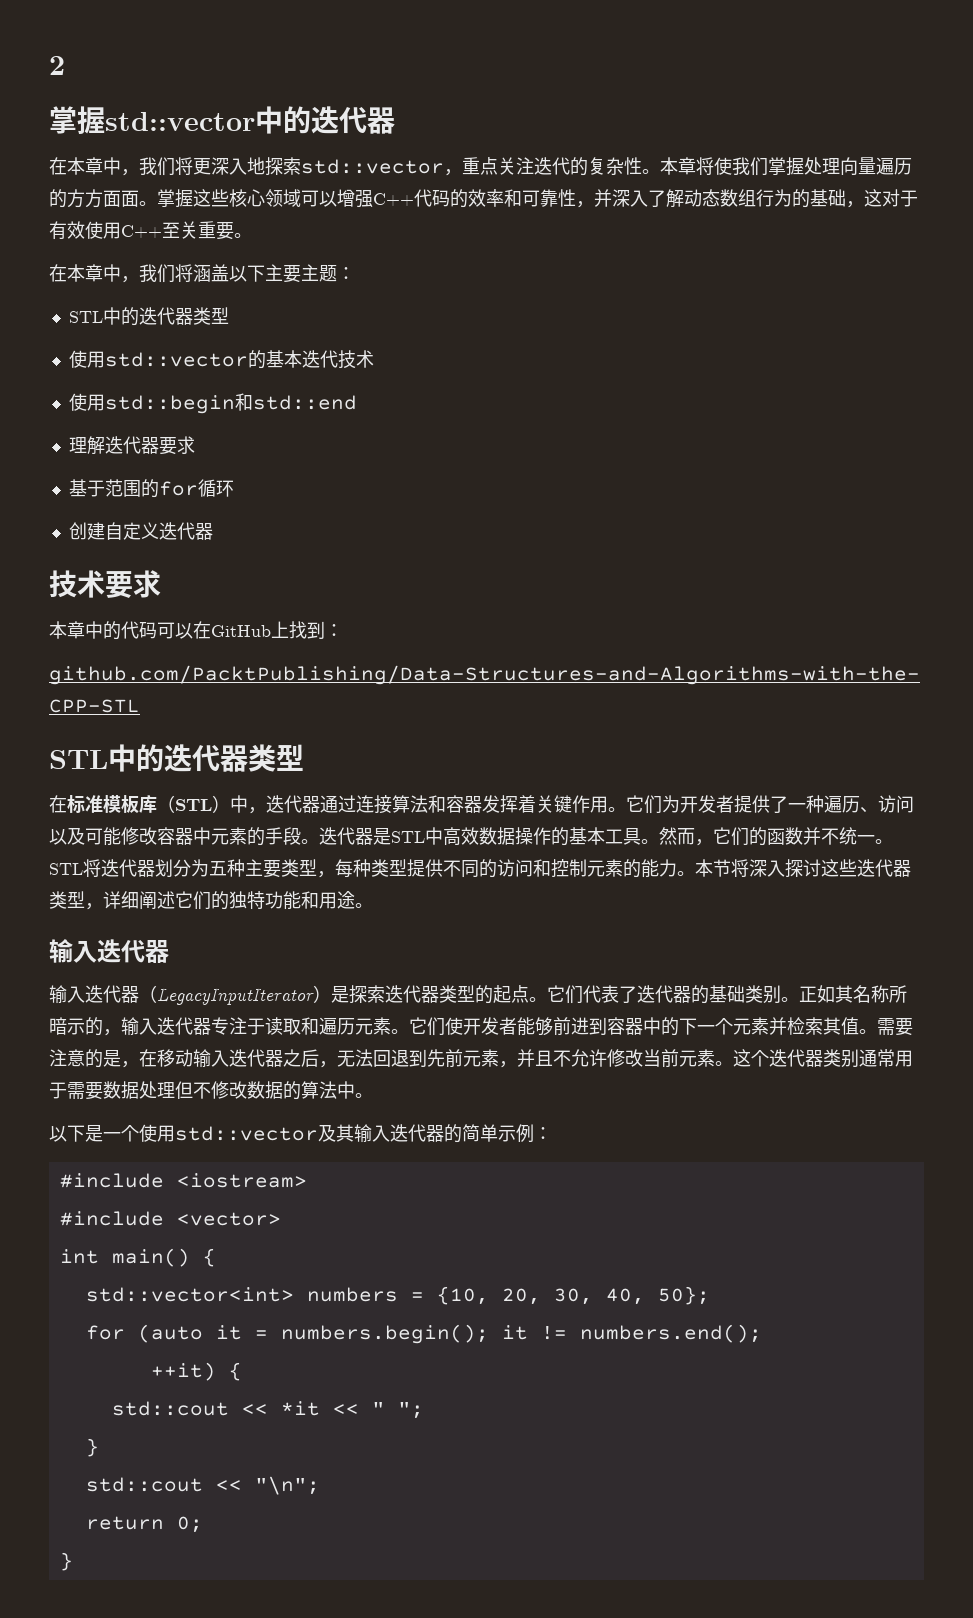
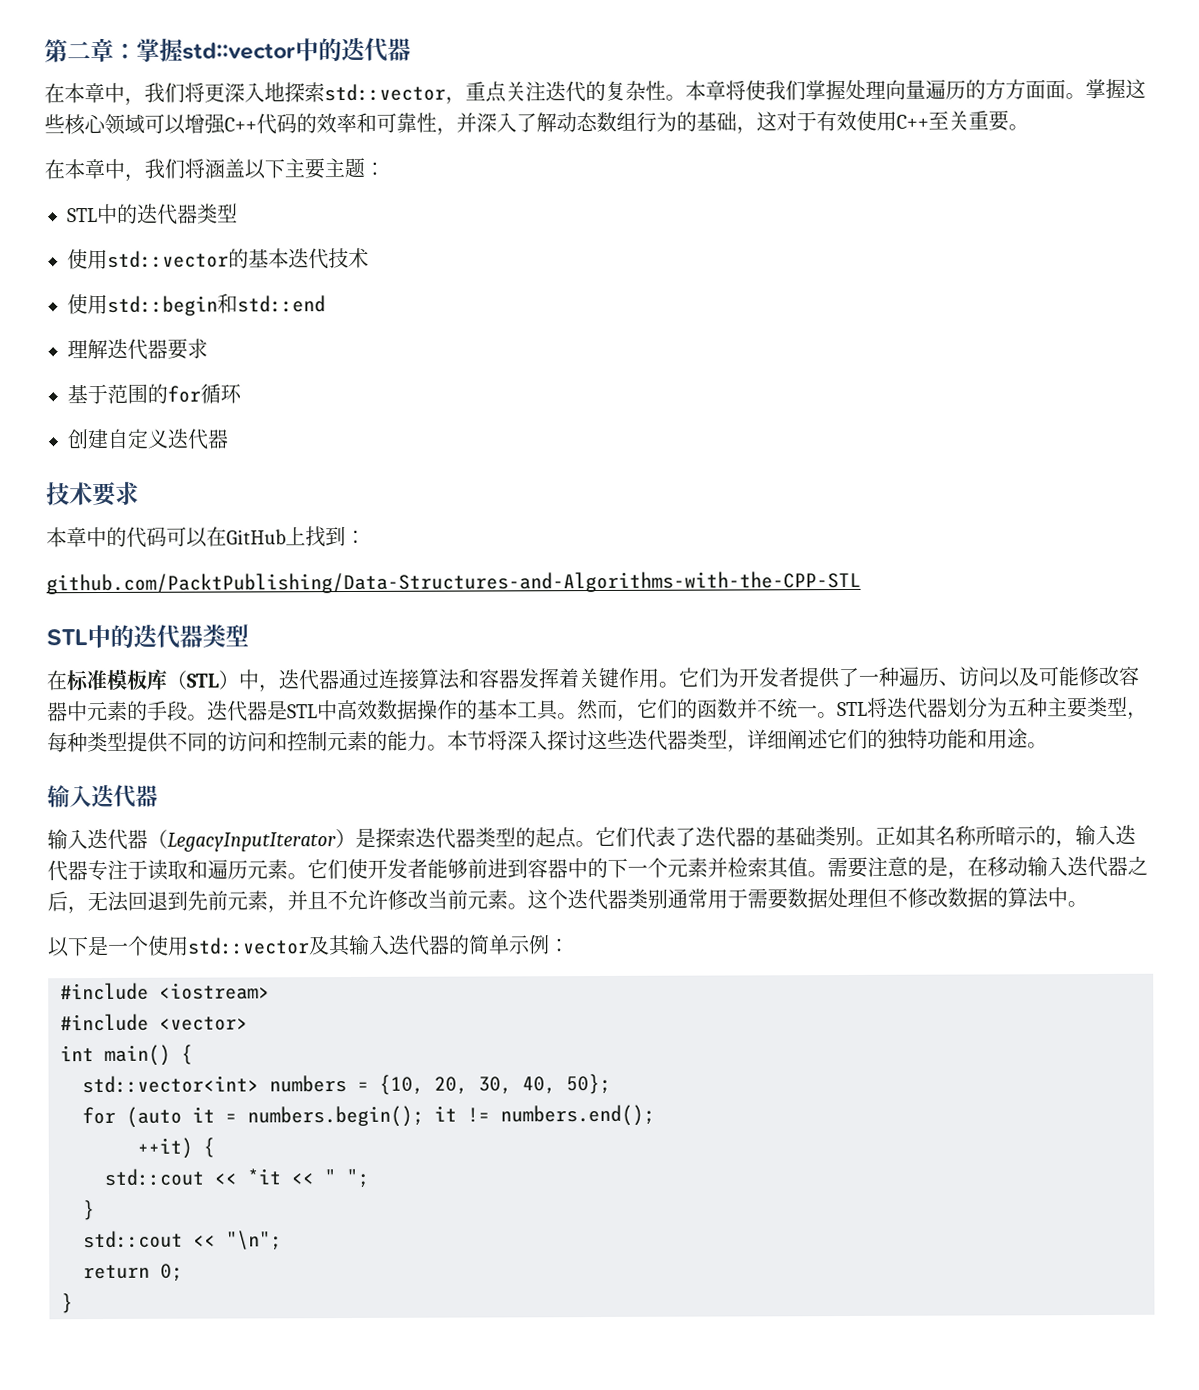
[49,56,65,75] 2 // -> [44,37,137,63] 第二章：

